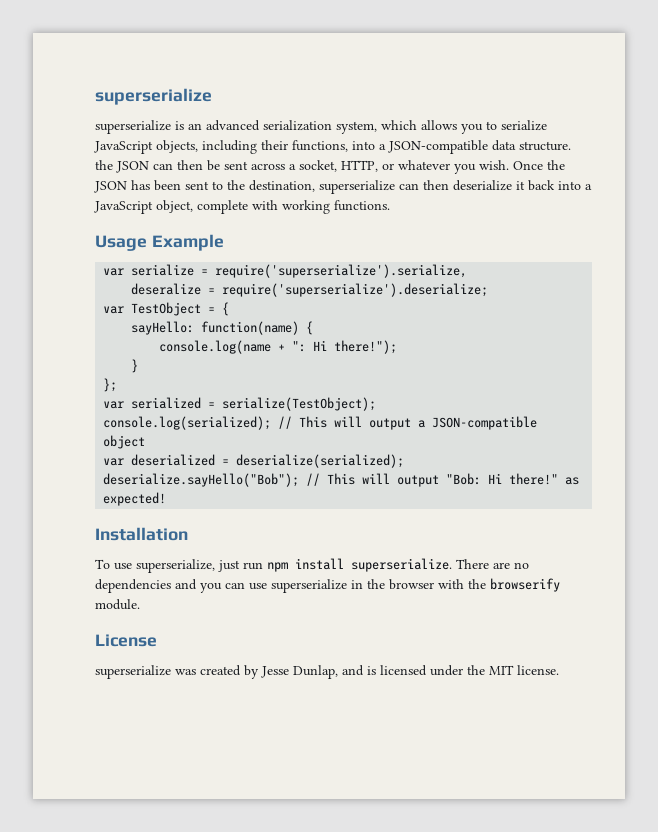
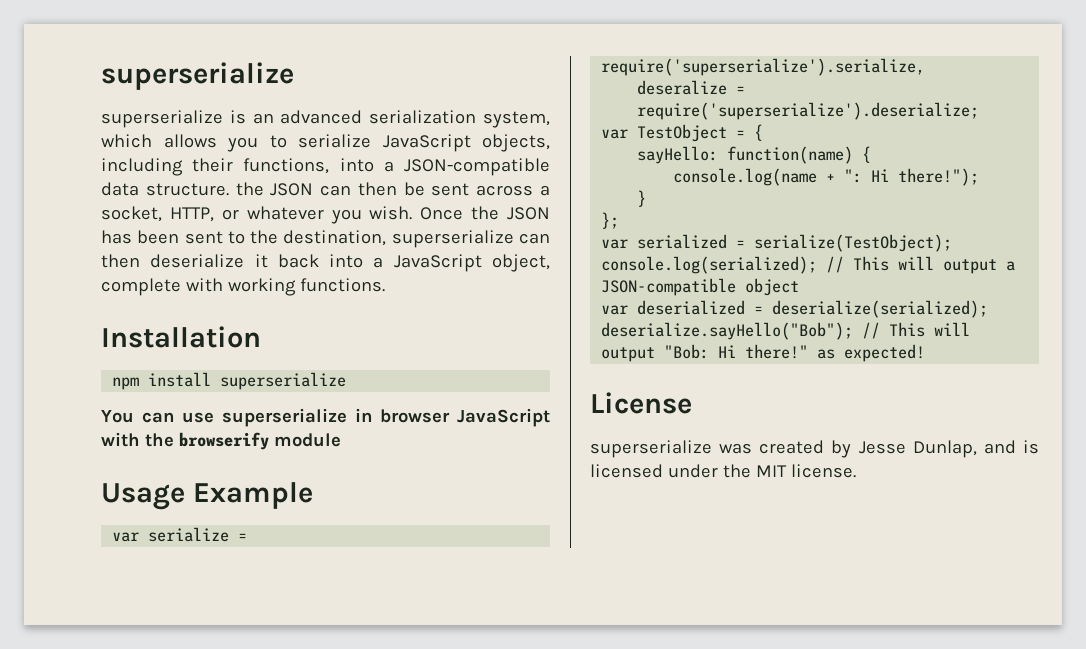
(390, 205) none -> [101,326,261,348] [112,372,347,390] [101,408,550,427] [101,432,341,450] // Installation // npm install superserialize // You can use superserialize in browser JavaScript with the browserify module
[95,527,188,541] [95,558,529,573] [95,578,560,593] [95,599,140,610] // Installation // To use superserialize, just run npm install superserialize. There are no dependencies and you can use superserialize in the browser with the browserify module. -> (926, 353) none

